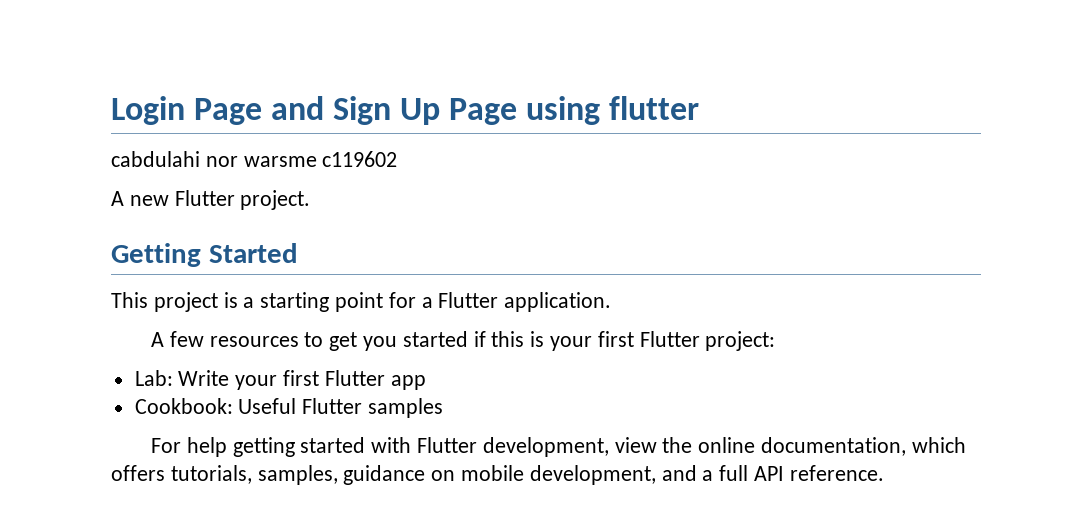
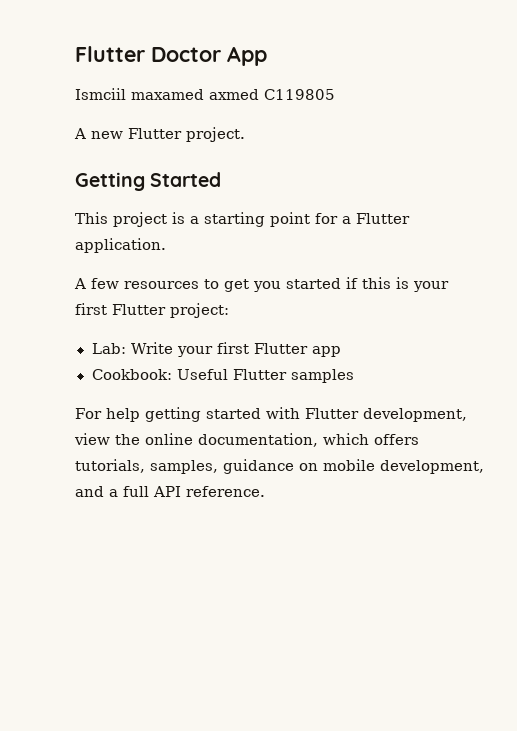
[111,96,700,125] [111,151,398,167] Login Page and Sign Up Page using flutter // cabdulahi nor warsme c119602 -> [75,46,267,66] [75,88,335,100] Flutter Doctor App // Ismciil maxamed axmed C119805

